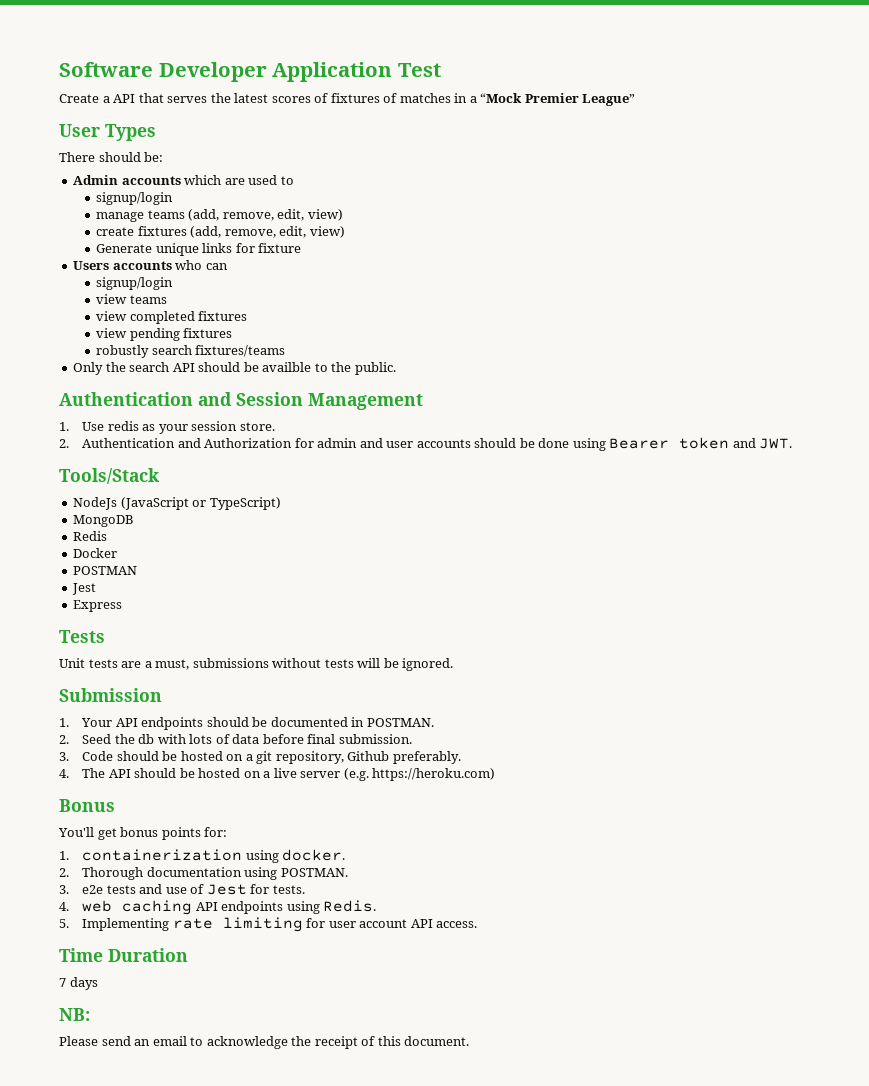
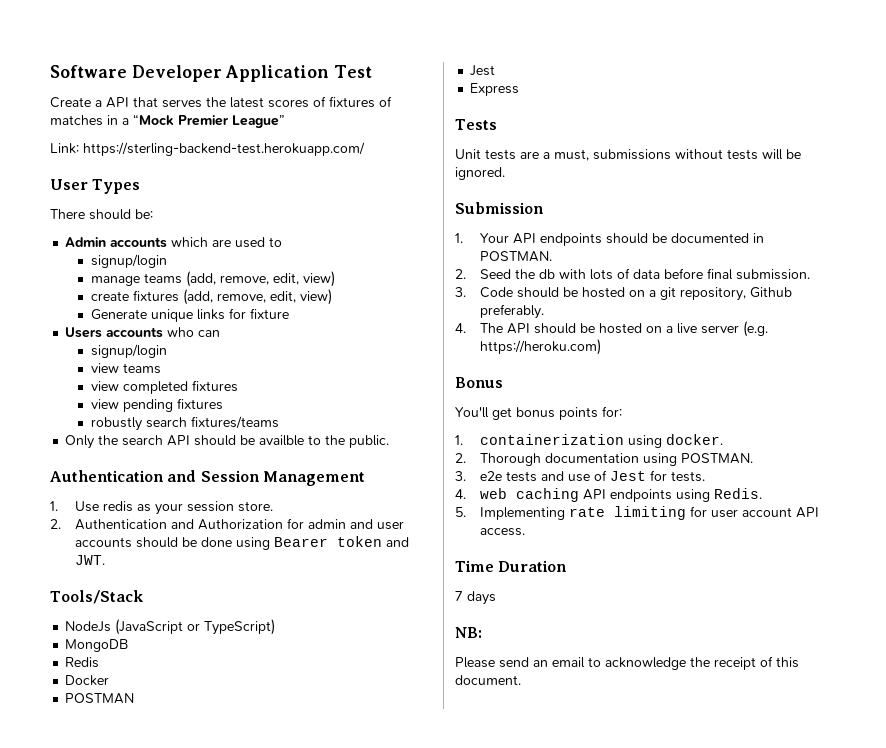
(636, 100) none -> [50,142,365,156] // Link: https://sterling-backend-test.herokuapp.com/

